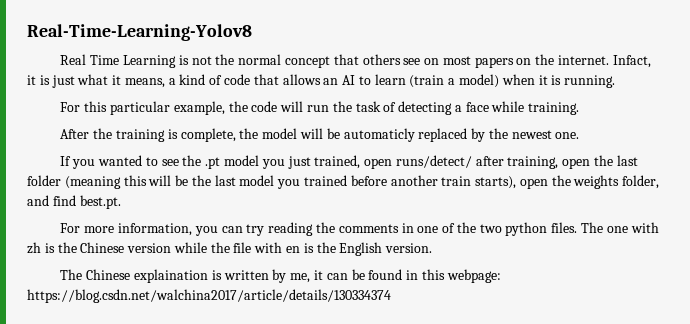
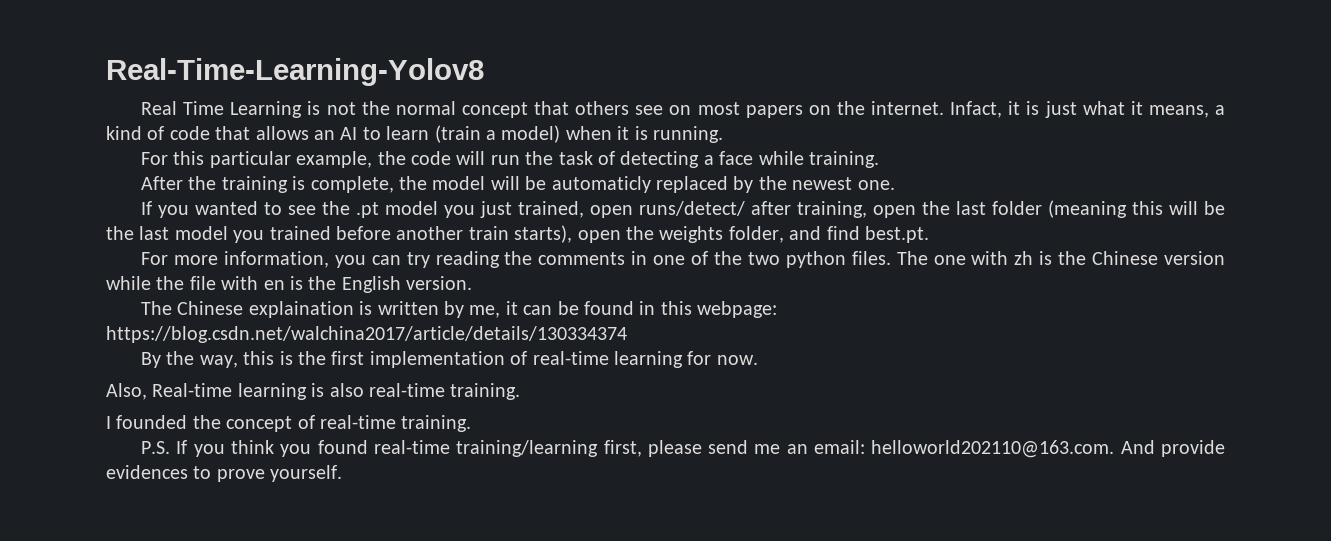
(391, 296) none -> [141,351,758,368] [106,383,521,400] [106,415,472,432] [141,440,1225,458] [106,465,343,482] // By the way, this is the first implementation of real-time learning for now. // Also, Real-time learning is also real-time training. // I founded the concept of real-time training. // P.S. If you think you found real-time training/learning first, please send me an email: helloworld202110@163.com. And provide evidences to prove yourself.

